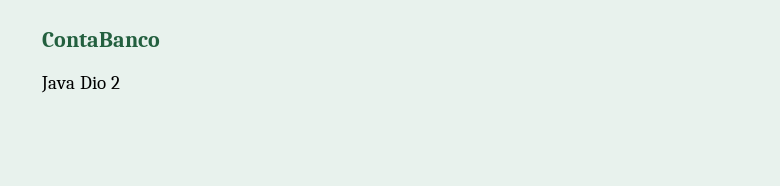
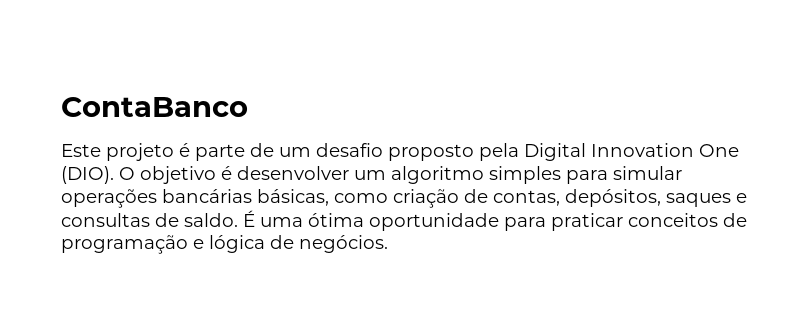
[41,76,121,93] Java Dio 2 -> [61,143,739,161] [61,166,682,184] [61,189,747,208] [61,210,747,231] [61,235,388,254] Este projeto é parte de um desafio proposto pela Digital Innovation One (DIO). O objetivo é desenvolver um algoritmo simples para simular operações bancárias básicas, como criação de contas, depósitos, saques e consultas de saldo. É uma ótima oportunidade para praticar conceitos de programação e lógica de negócios.

